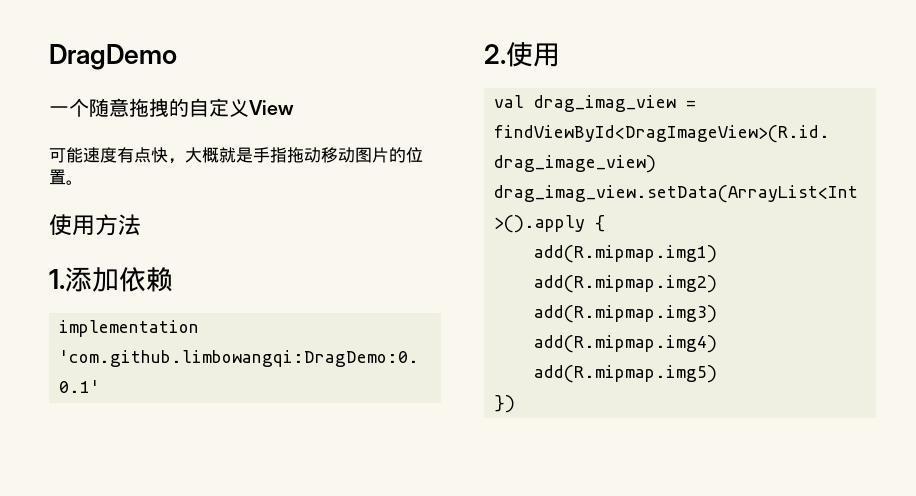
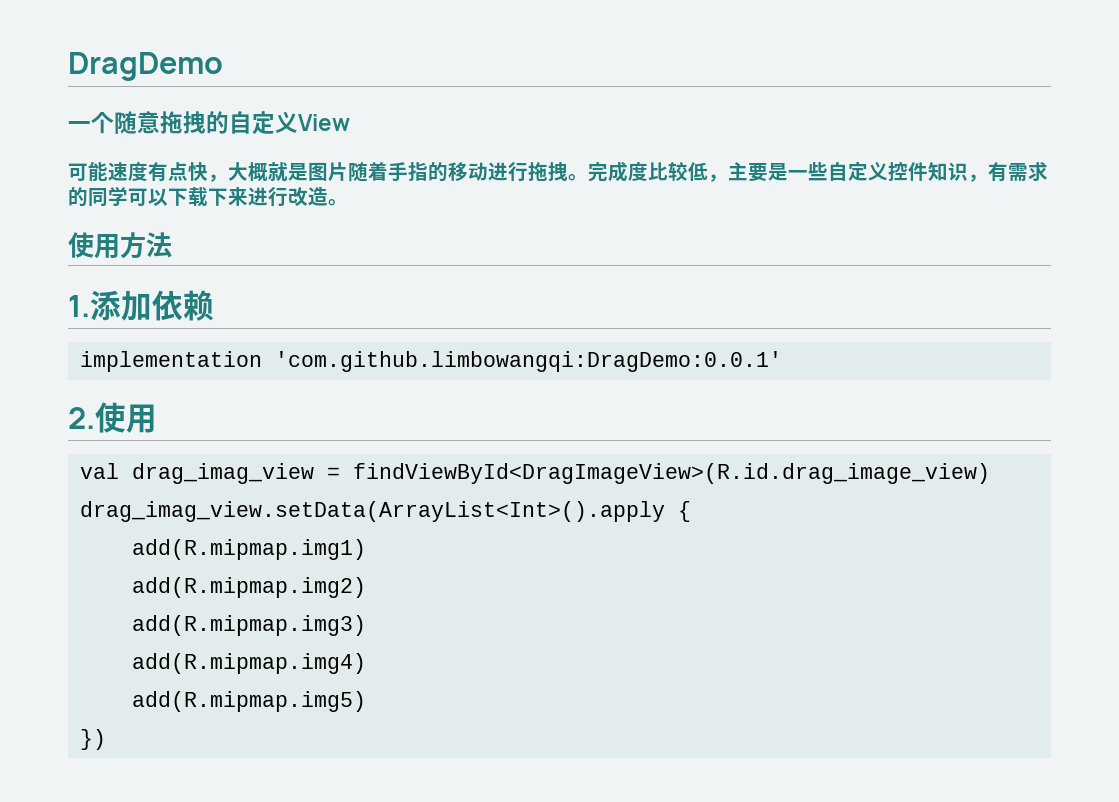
[253,147,423,163] [49,169,66,185] 手指拖动移动图片的位置 -> [308,161,1048,182] [68,186,328,207] 图片随着手指的移动进行拖拽。完成度比较低，主要是一些自定义控件知识，有需求的同学可以下载下来进行改造

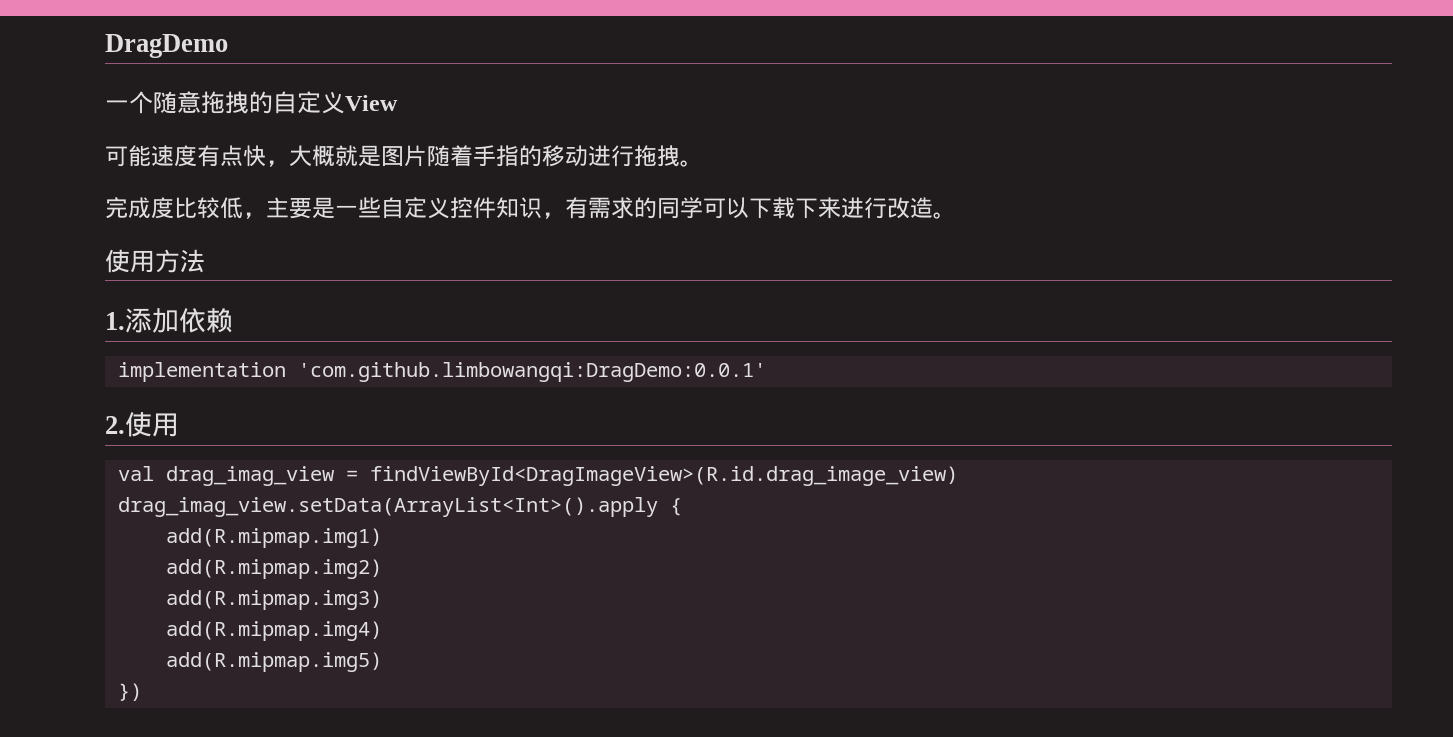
(588, 177) none -> (703, 163) //

